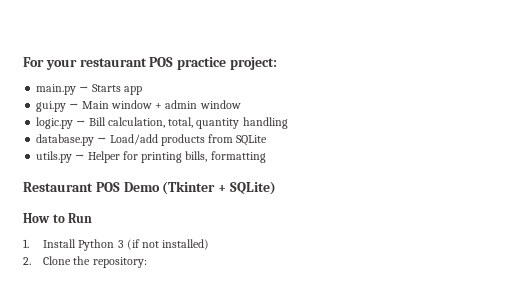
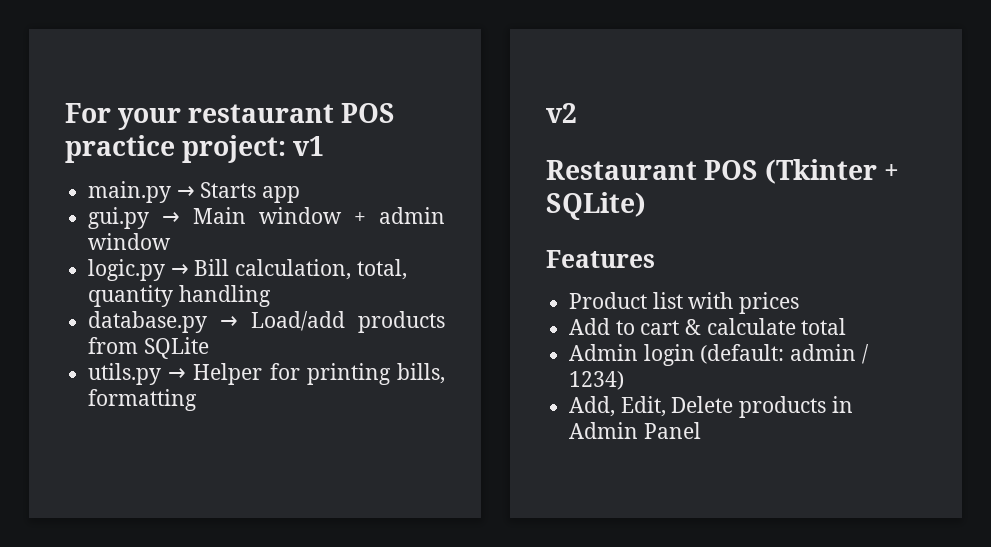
(277, 63) none -> [293,136,325,156] v1
(266, 157) none -> [546,103,577,123] // v2
[123,182,160,192] Demo -> (759, 170) none
[23,213,93,223] [23,239,210,251] [23,256,147,268] How to Run // 1. Install Python 3 (if not installed) // 2. Clone the repository: -> [546,250,655,268] [569,292,800,314] [569,318,847,335] [569,344,869,366] [569,371,625,390] [569,396,853,418] [569,422,701,439] Features // Product list with prices // Add to cart & calculate total // Admin login (default: admin / 1234) // Add, Edit, Delete products in Admin Panel

